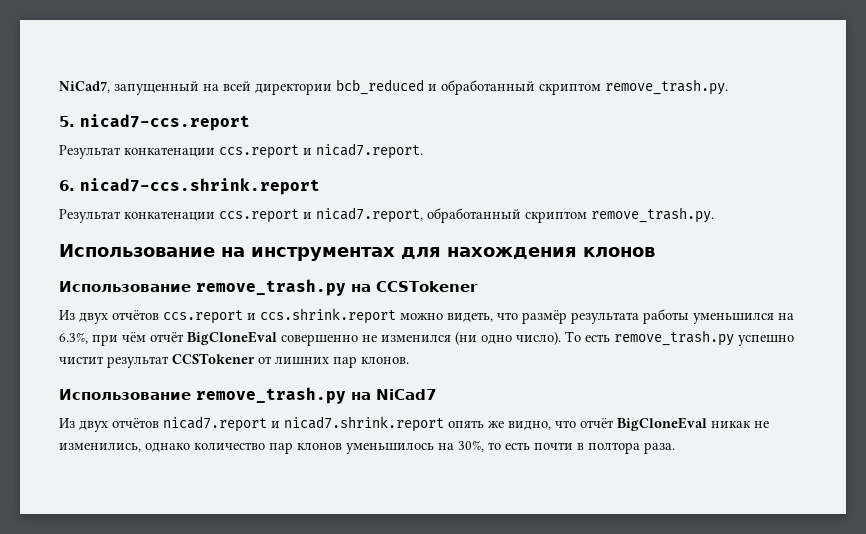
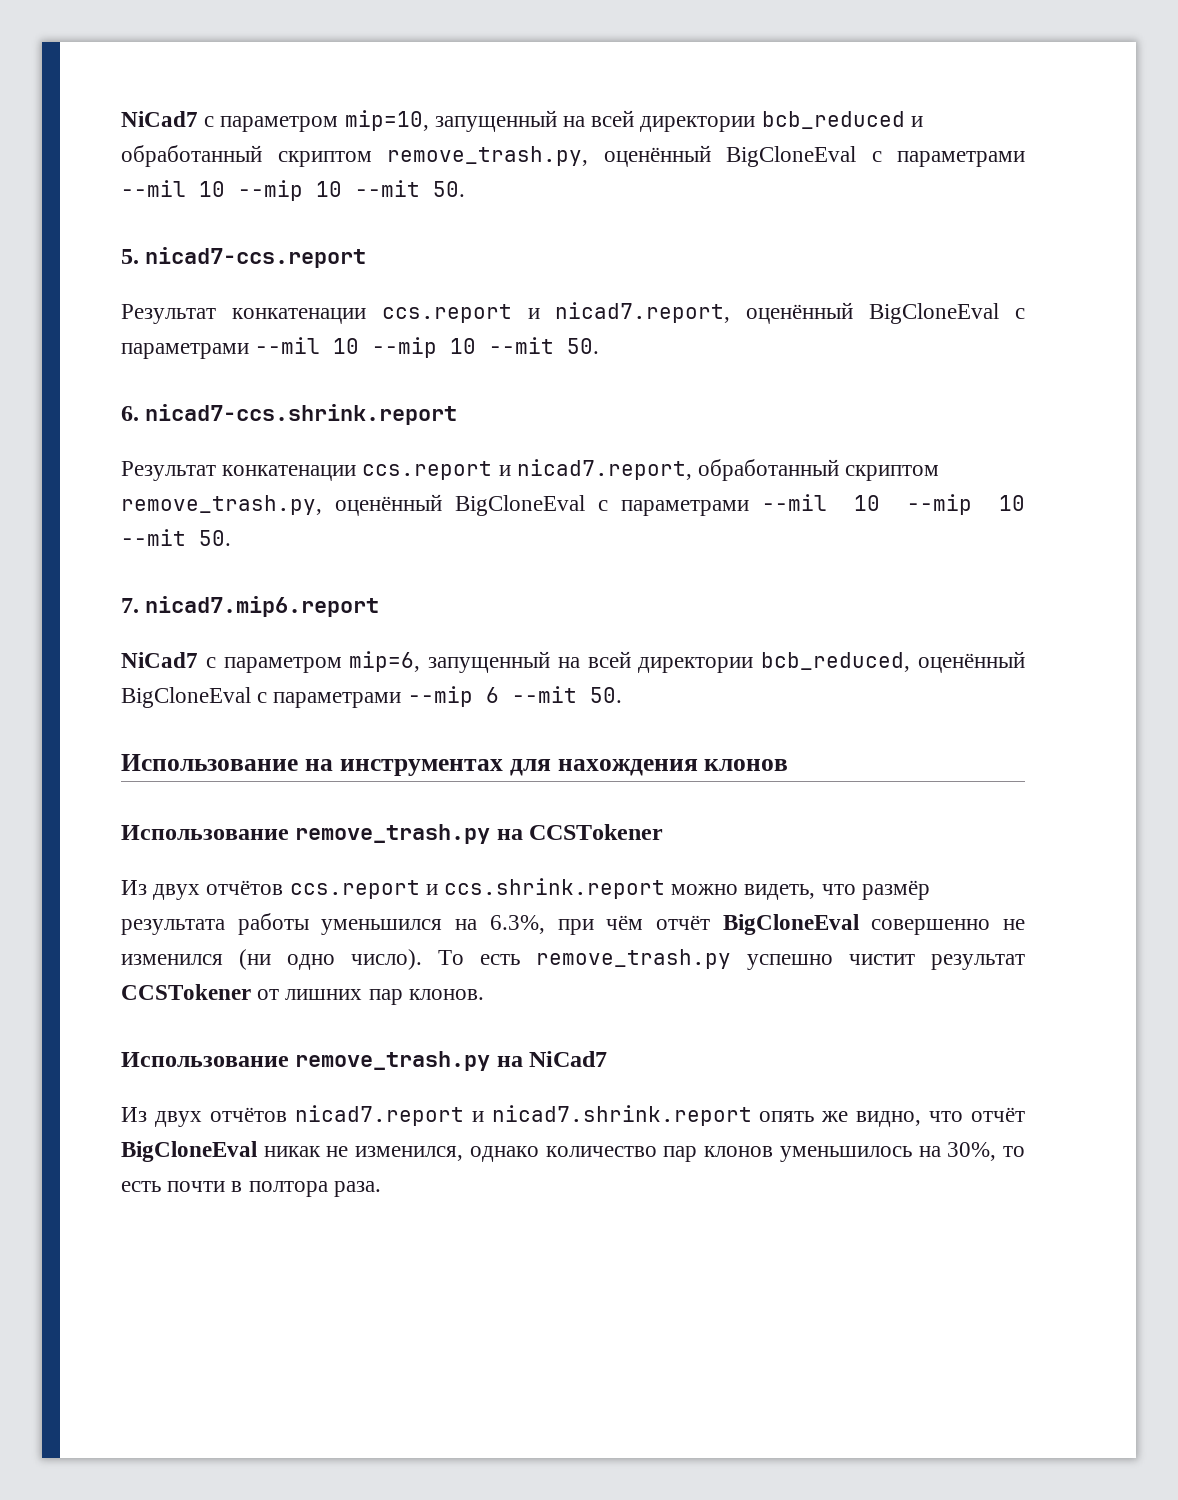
[59,81,110,93] NiCad7, -> [121,110,429,132] NiCad7 с параметром mip=10,
[605,79,728,95] remove_trash.py. -> [387,145,1025,167] [121,180,465,201] remove_trash.py, оценённый BigCloneEval с параметрами --mil 10 --mip 10 --mit 50.
[316,143,423,159] nicad7.report. -> [555,302,1025,324] [121,337,600,359] nicad7.report, оценённый BigCloneEval с параметрами --mil 10 --mip 10 --mit 50.
[591,207,714,223] remove_trash.py. -> [121,494,1025,516] [121,529,231,546] [121,596,380,617] [121,651,1025,673] [121,686,622,708] remove_trash.py, оценённый BigCloneEval с параметрами --mil 10 --mip 10 --mit 50. // 7. nicad7.mip6.report // NiCad7 с параметром mip=6, запущенный на всей директории bcb_reduced, оценённый BigCloneEval с параметрами --mip 6 --mit 50.
[59,443,141,452] изменились, -> [355,1146,464,1161] изменился,

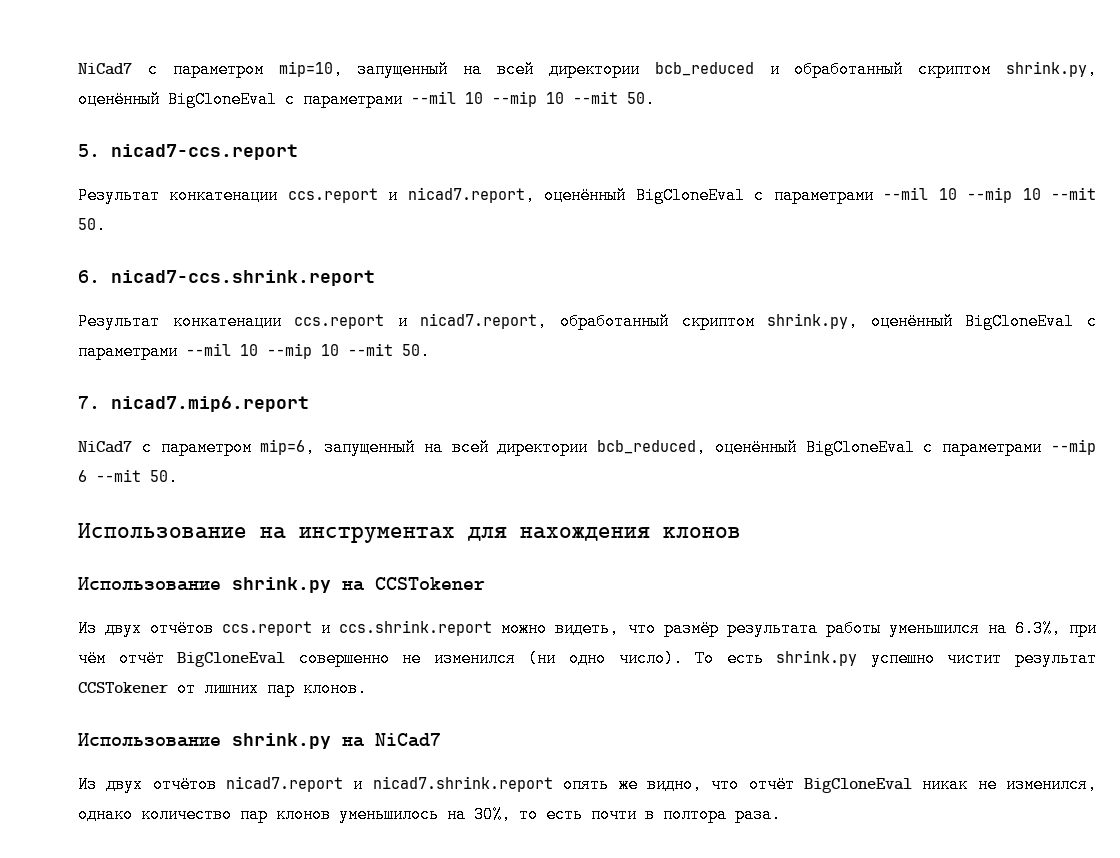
[387,146,588,166] remove_trash.py, -> [1006,61,1097,78] shrink.py,
[121,495,322,515] remove_trash.py, -> [767,313,859,330] shrink.py,
[295,824,491,844] remove_trash.py -> [232,577,331,593] shrink.py
[536,949,731,969] remove_trash.py -> [776,650,858,666] shrink.py
[295,1051,491,1071] remove_trash.py -> [232,733,331,749] shrink.py

